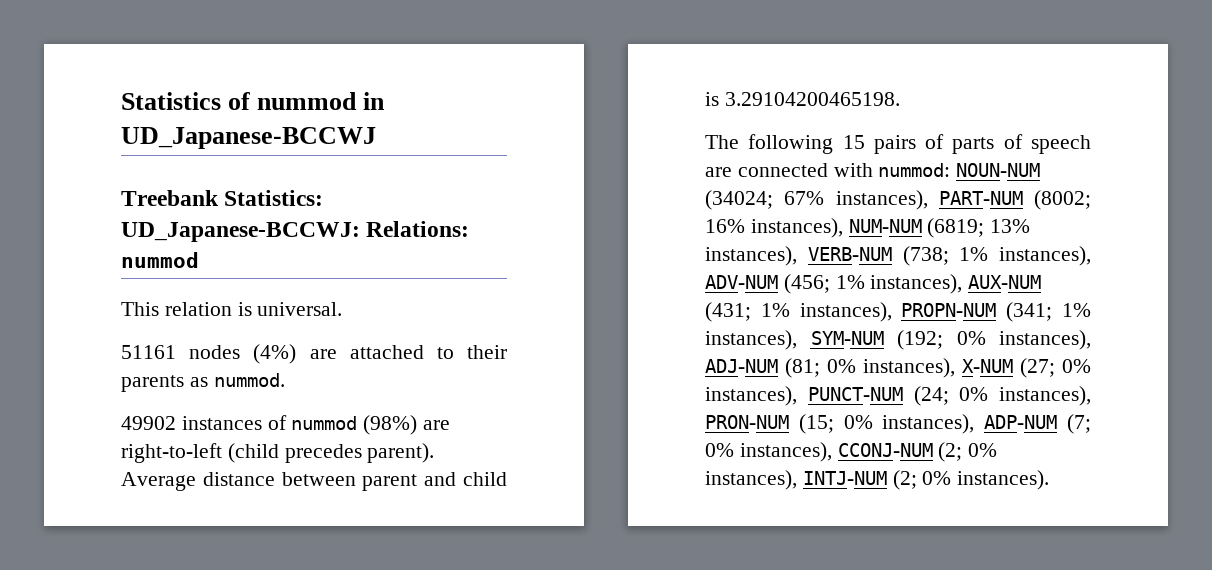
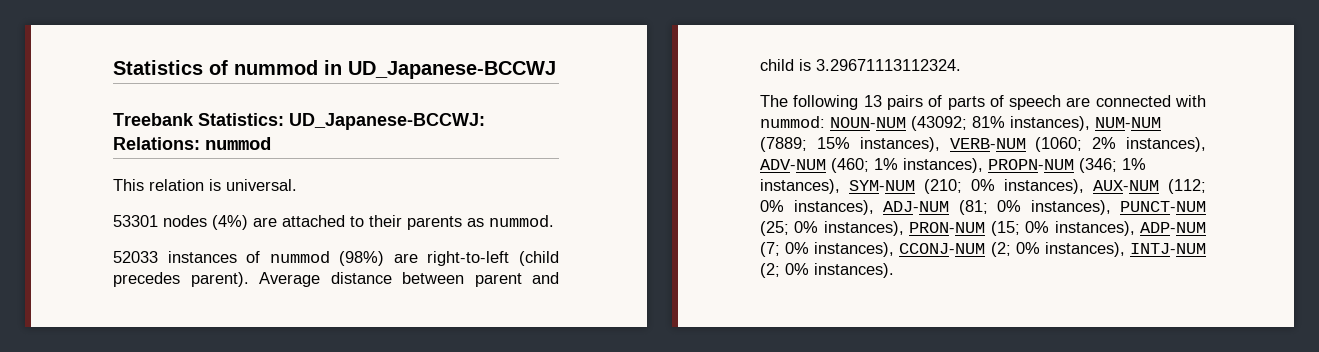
[121,345,176,359] 51161 -> [113,215,158,227] 53301
[121,416,176,430] 49902 -> [113,251,158,263] 52033
[724,92,900,106] 3.29104200465198. -> [816,59,961,71] 3.29671113112324.
[842,135,865,149] 15 -> [863,95,882,107] 13
[705,190,1091,210] [705,218,1031,238] [705,246,1091,266] [705,274,1042,294] [705,302,751,322] (34024; 67% instances), PART-NUM (8002; 16% instances), NUM-NUM (6819; 13% instances), VERB-NUM (738; 1% instances), ADV-NUM (456; 1% instances), AUX-NUM (431; -> [911,116,1161,131] [760,137,1206,152] [760,158,869,173] (43092; 81% instances), NUM-NUM (7889; 15% instances), VERB-NUM (1060; 2% instances), ADV-NUM (460;
[1006,302,1053,322] (341; -> [1079,158,1117,173] (346;
[897,330,943,350] (192; -> [924,179,1206,194] (210; 0% instances), AUX-NUM (112;
[962,358,1091,378] [705,386,949,406] X-NUM (27; 0% instances), PUNCT-NUM (24; -> [1120,201,1206,212] [760,221,789,236] PUNCT-NUM (25;

